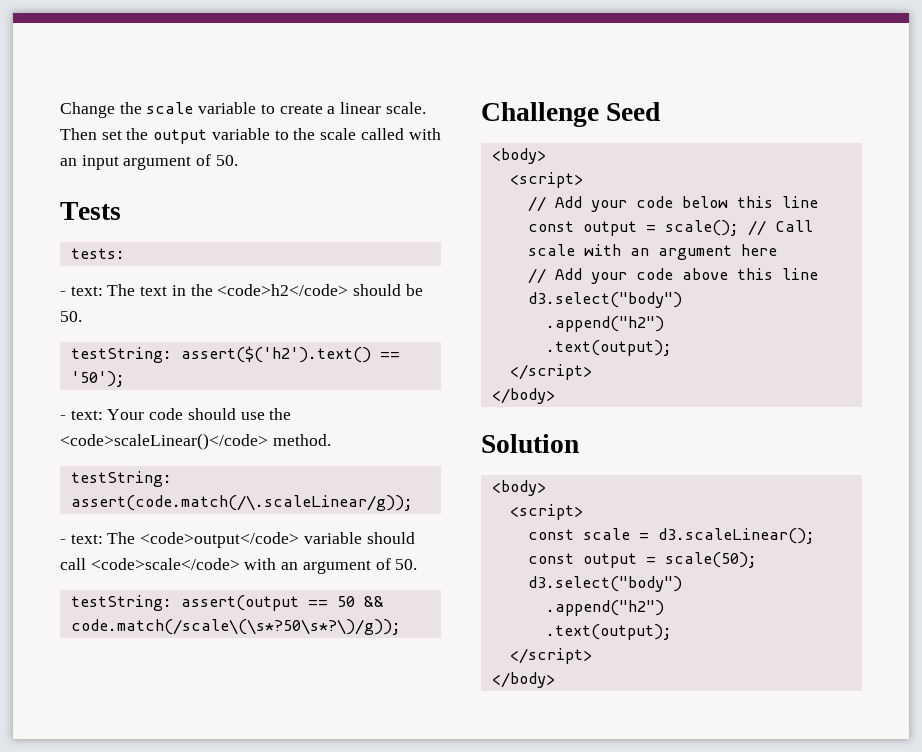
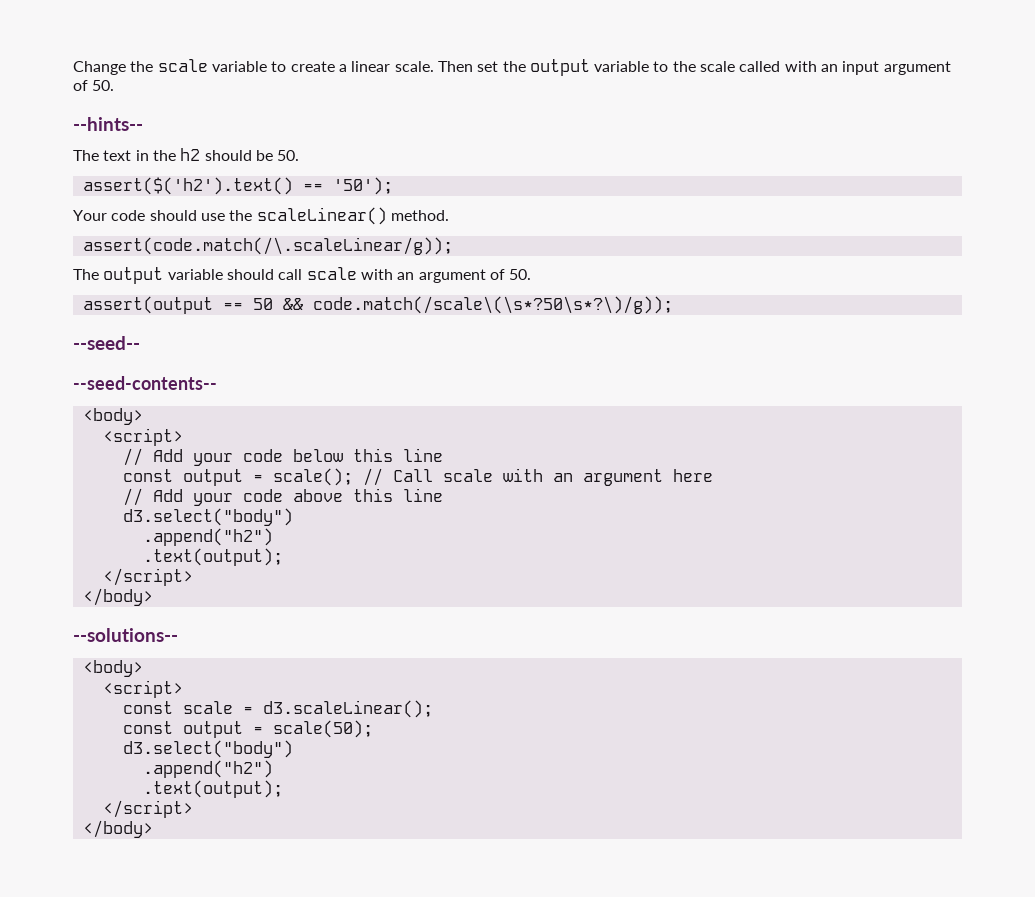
[60,202,121,220] [70,248,125,259] [60,286,103,296] Tests // tests: // - text: -> [73,117,143,131] --hints-- //
[217,284,349,296] <code>h2</code> -> [180,148,201,161] h2
[70,347,172,363] testString: -> (300, 155) none
[60,410,103,420] - text: -> (393, 186) none
[60,433,268,450] <code>scaleLinear()</code> -> [256,207,387,225] scaleLinear()
[70,471,172,487] testString: -> (449, 215) none
[60,532,300,548] - text: The <code>output</code> -> [73,267,164,284] The output
[90,558,240,570] <code>scale</code> -> [306,267,357,280] scale
[70,595,172,611] testString: -> (532, 274) none
[481,102,661,127] Challenge Seed -> [73,336,140,350] [73,376,217,390] --seed-- // --seed-contents--
[481,434,579,453] Solution -> [73,628,178,642] --solutions--

